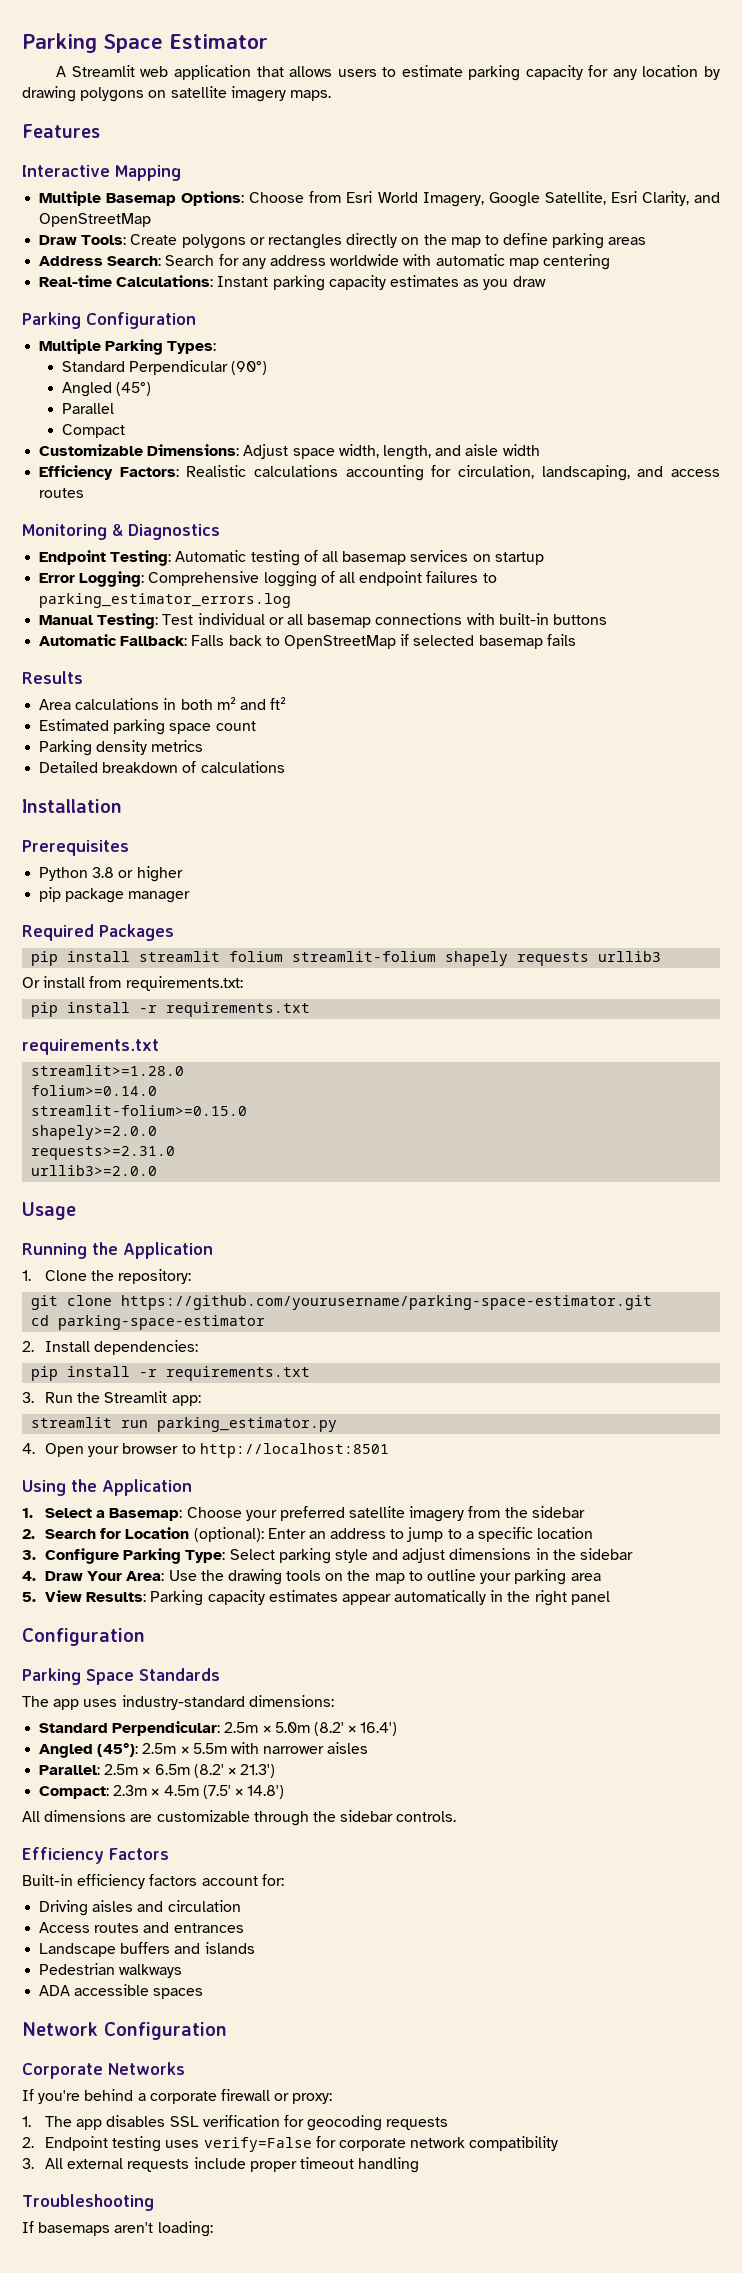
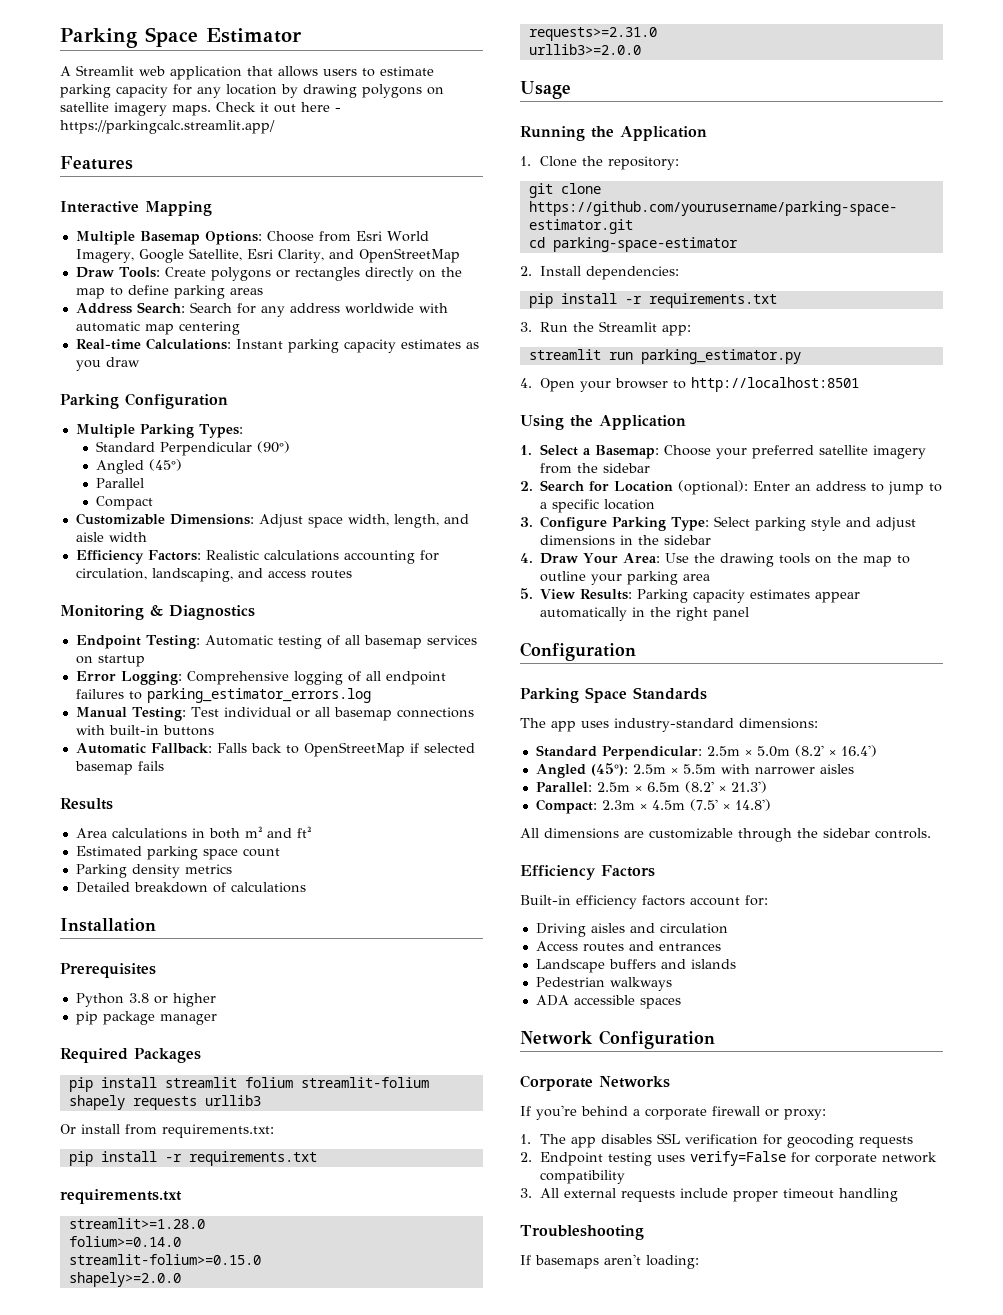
(331, 95) none -> [216,102,341,113] [60,120,275,134] Check it out here - https://parkingcalc.streamlit.app/

